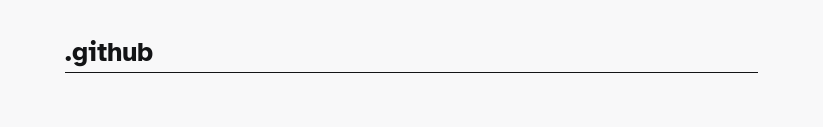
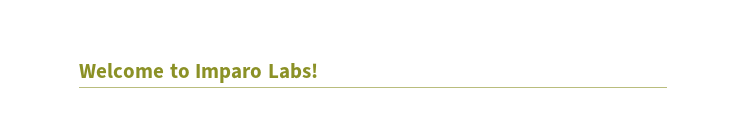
[65,40,153,67] .github -> [79,63,319,83] Welcome to Imparo Labs!

